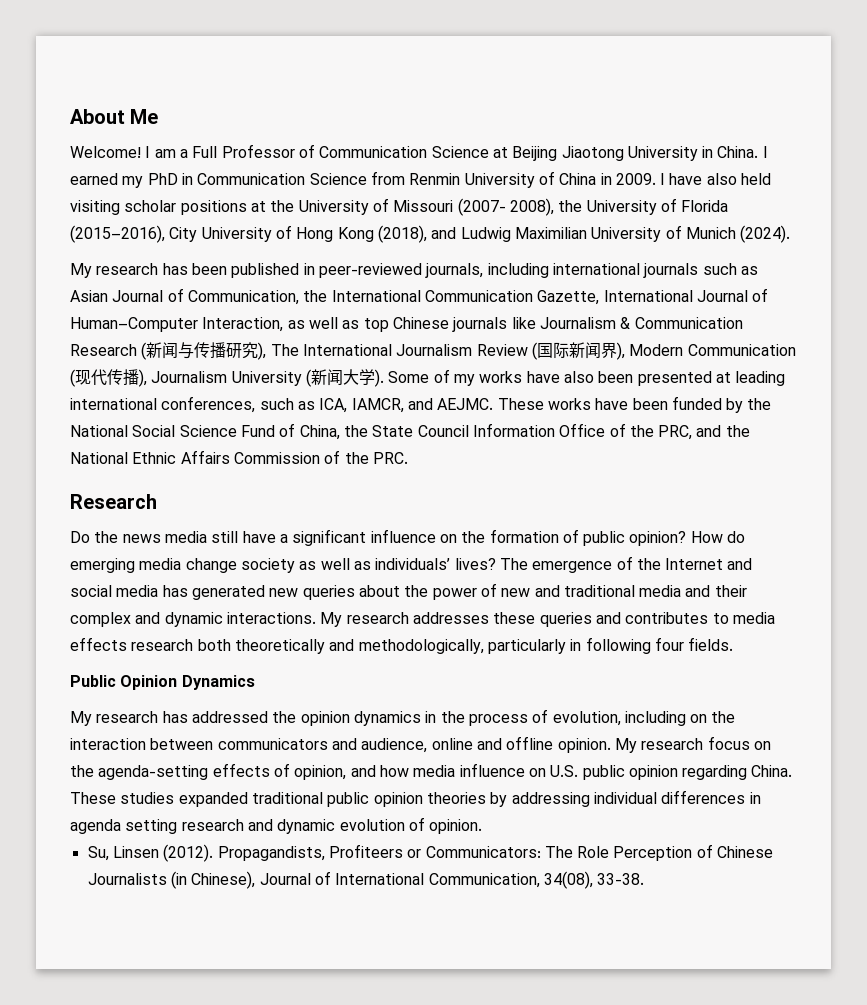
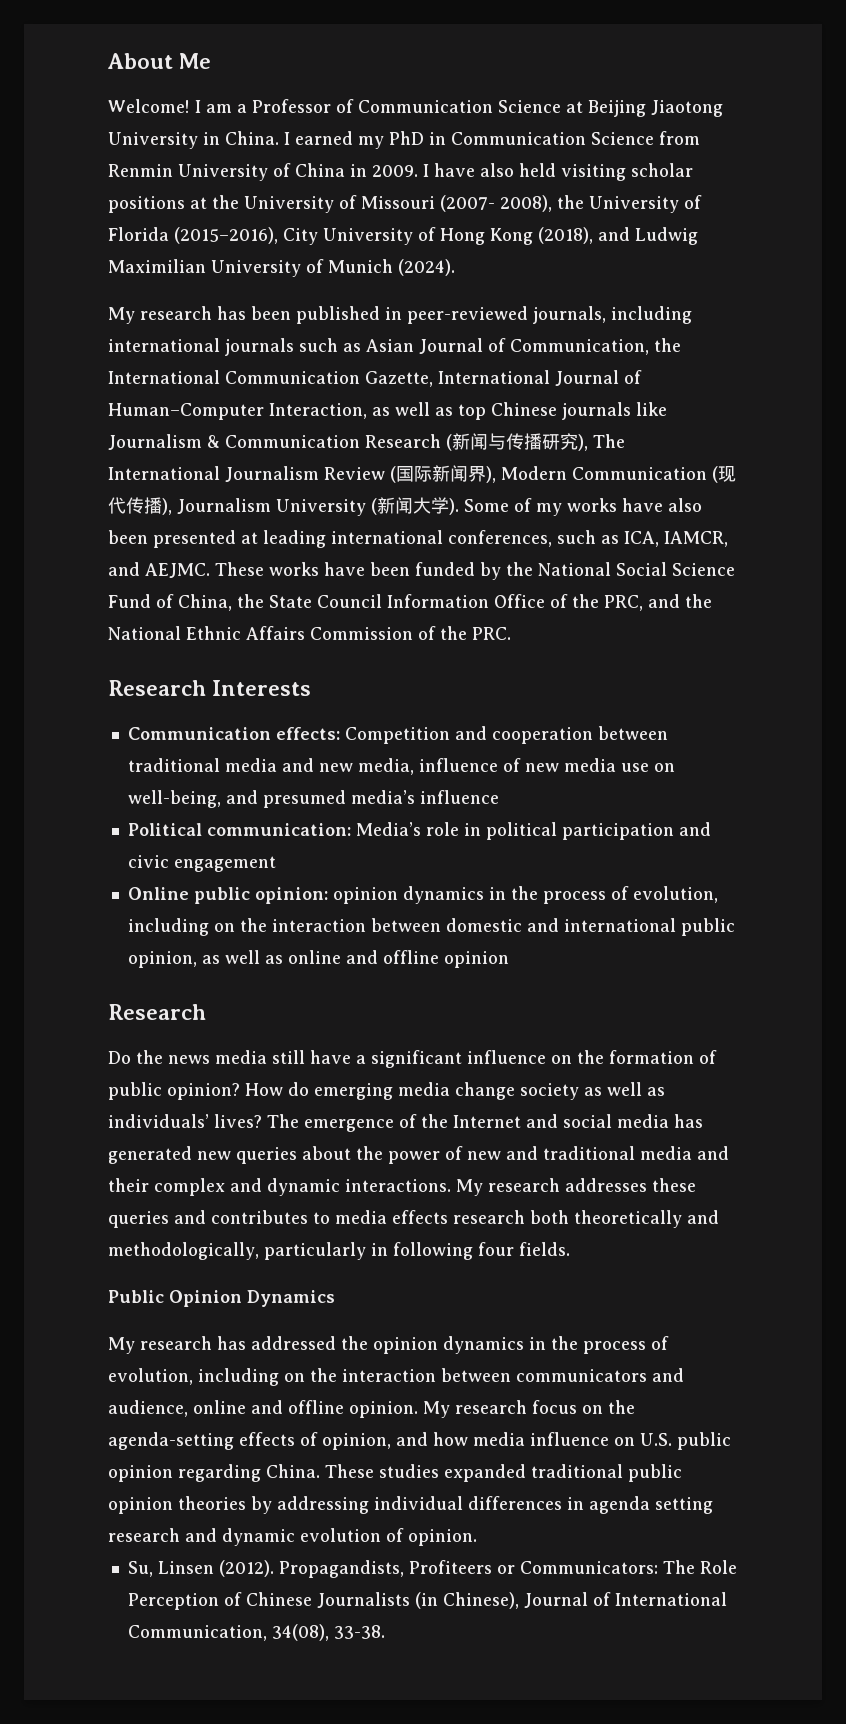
[192,146,218,158] Full -> (247, 108) none
(408, 458) none -> [108,680,312,696] [127,726,668,744] [127,758,675,775] [127,790,499,808] [127,822,711,840] [127,855,276,872] [127,886,718,904] [127,918,735,936] [127,950,509,968] // Research Interests // Communication effects: Competition and cooperation between traditional media and new media, influence of new media use on well-being, and presumed media’s influence // Political communication: Media’s role in political participation and civic engagement // Online public opinion: opinion dynamics in the process of evolution, including on the interaction between domestic and international public opinion, as well as online and offline opinion

